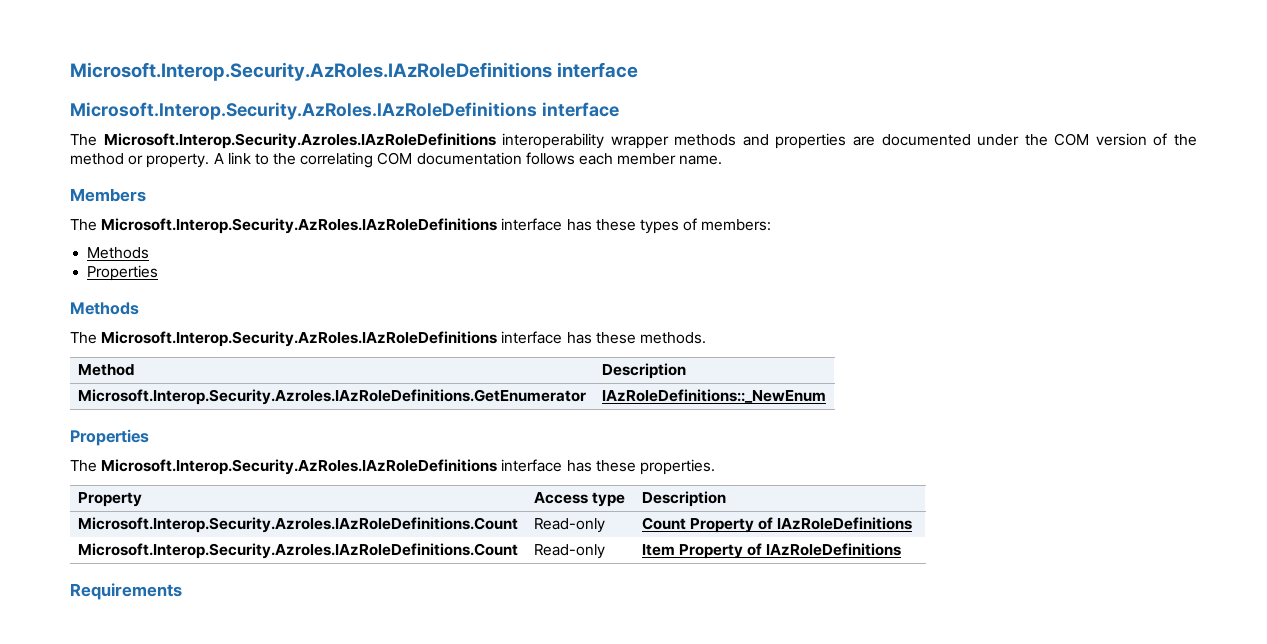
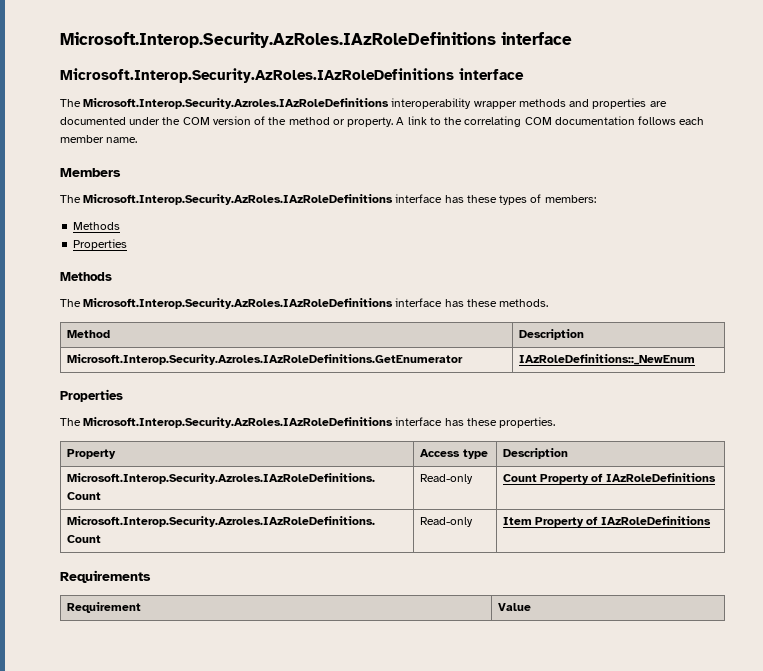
(182, 591) none -> [66,602,141,613] [497,603,531,611] // Requirement | Value

